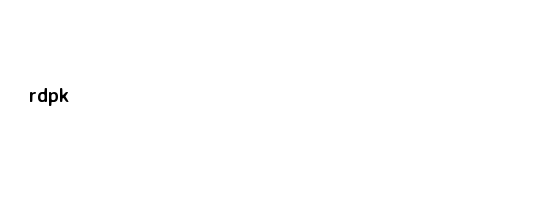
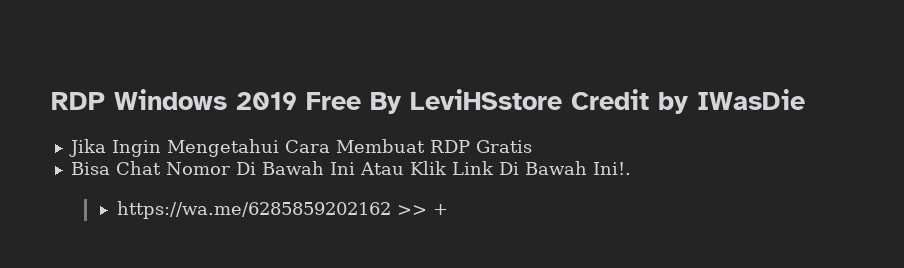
[29,88,69,106] rdpk -> [51,89,805,114] [68,139,532,157] [70,161,631,175] [116,201,448,219] RDP Windows 2019 Free By LeviHSstore Credit by IWasDie // Jika Ingin Mengetahui Cara Membuat RDP Gratis // Bisa Chat Nomor Di Bawah Ini Atau Klik Link Di Bawah Ini!. // https://wa.me/6285859202162 >> +

